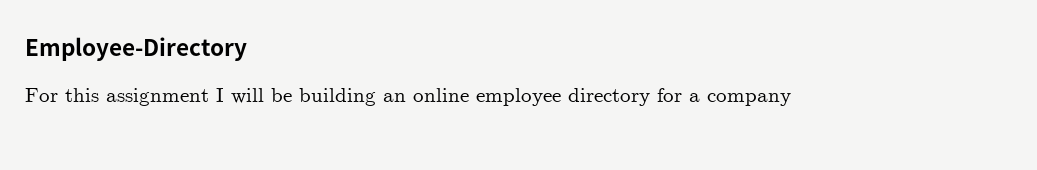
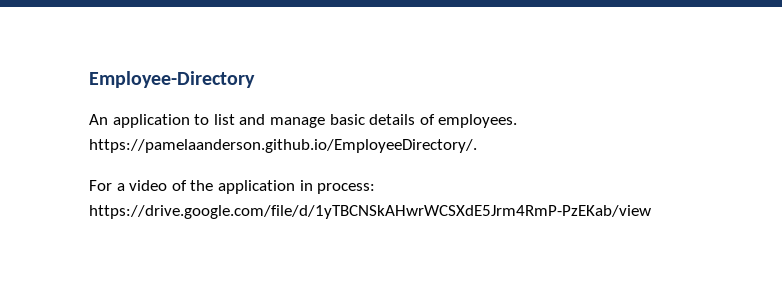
[25,88,791,106] For this assignment I will be building an online employee directory for a company -> [89,114,518,128] [89,139,477,153] [89,180,376,194] [89,205,651,219] An application to list and manage basic details of employees. https://pamelaanderson.github.io/EmployeeDirectory/. // For a video of the application in process: https://drive.google.com/file/d/1yTBCNSkAHwrWCSXdE5Jrm4RmP-PzEKab/view

